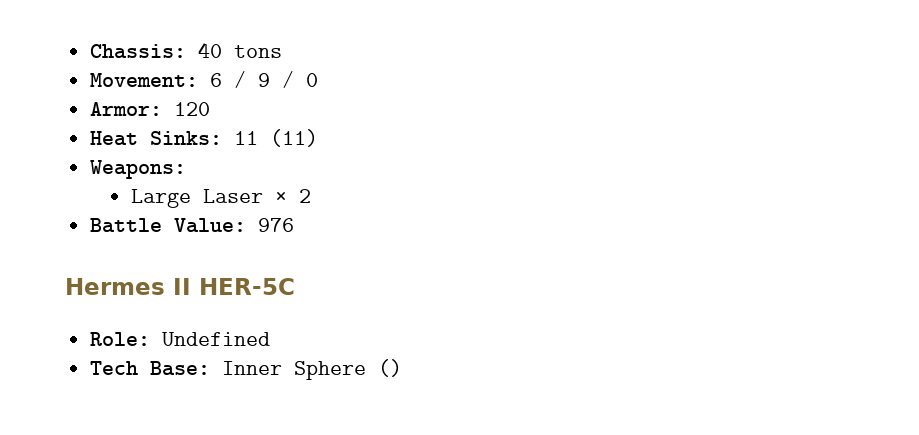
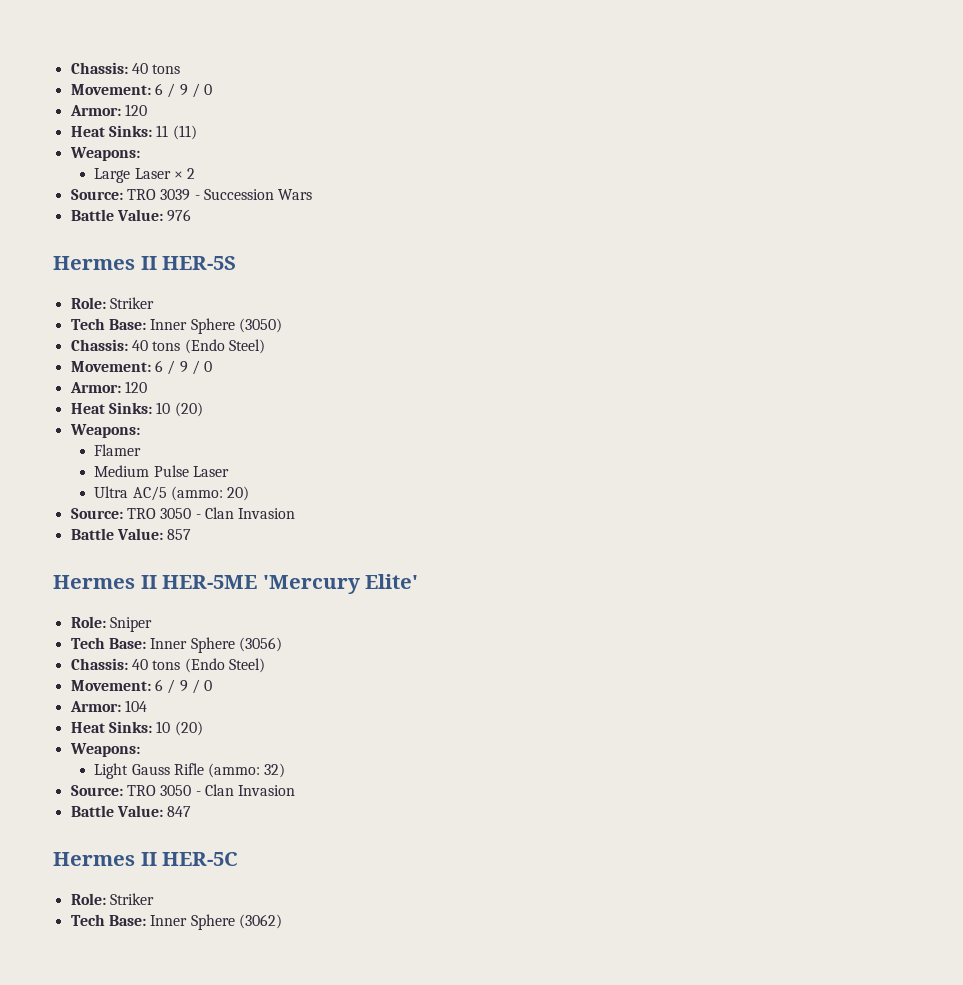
(312, 196) none -> [70,189,313,201] // Source: TRO 3039 - Succession Wars
[199,278,295,295] [90,332,271,346] [90,359,403,380] HER-5C // Role: Undefined // Tech Base: Inner Sphere () -> [162,256,237,270] [70,297,154,309] [70,318,282,334] [70,339,265,354] [70,360,213,375] [69,381,147,393] [70,402,203,417] [69,424,140,438] [94,444,142,456] [94,465,229,477] [94,486,250,501] [70,507,296,519] [70,528,192,540] [53,574,419,594] [70,616,152,632] [70,637,282,653] [70,658,265,673] [70,679,213,694] [69,700,147,712] [70,721,203,736] [69,743,140,757] [94,763,286,779] [70,784,296,796] [70,805,192,817] [53,852,239,866] [70,893,154,905] [70,914,282,930] HER-5S // Role: Striker // Tech Base: Inner Sphere (3050) // Chassis: 40 tons (Endo Steel) // Movement: 6 / 9 / 0 // Armor: 120 // Heat Sinks: 10 (20) // Weapons: // Flamer // Medium Pulse Laser // Ultra AC/5 (ammo: 20) // Source: TRO 3050 - Clan Invasion // Battle Value: 857 // Hermes II HER-5ME 'Mercury Elite' // Role: Sniper // Tech Base: Inner Sphere (3056) // Chassis: 40 tons (Endo Steel) // Movement: 6 / 9 / 0 // Armor: 104 // Heat Sinks: 10 (20) // Weapons: // Light Gauss Rifle (ammo: 32) // Source: TRO 3050 - Clan Invasion // Battle Value: 847 // Hermes II HER-5C // Role: Striker // Tech Base: Inner Sphere (3062)

